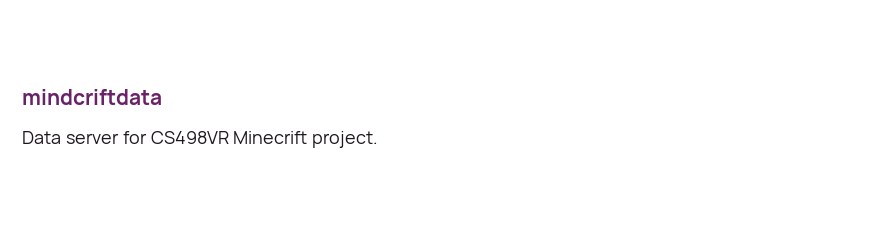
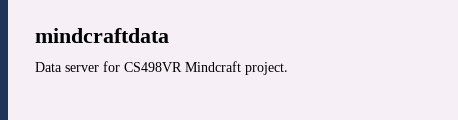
[22,89,162,105] mindcriftdata -> [35,28,169,43] mindcraftdata
[233,131,308,144] Minecrift -> [185,61,241,72] Mindcraft

